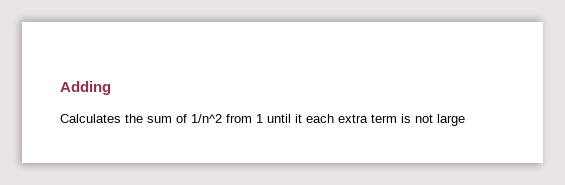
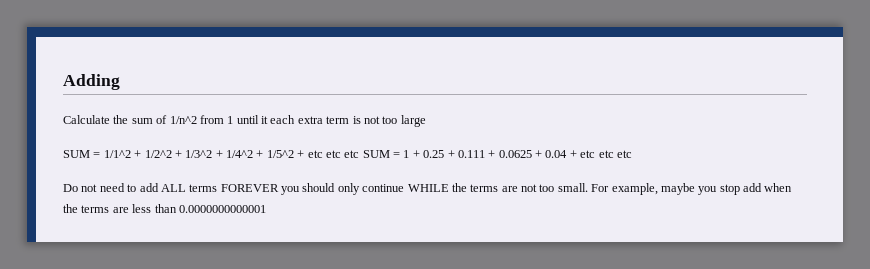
[60,114,121,123] Calculates -> [63,115,110,124] Calculate
(433, 118) none -> [382,116,398,124] too
(465, 120) none -> [63,150,632,158] [63,183,793,195] [63,204,266,213] // SUM = 1/1^2 + 1/2^2 + 1/3^2 + 1/4^2 + 1/5^2 + etc etc etc SUM = 1 + 0.25 + 0.111 + 0.0625 + 0.04 + etc etc etc // Do not need to add ALL terms FOREVER you should only continue WHILE the terms are not too small. For example, maybe you stop add when the terms are less than 0.0000000000001

